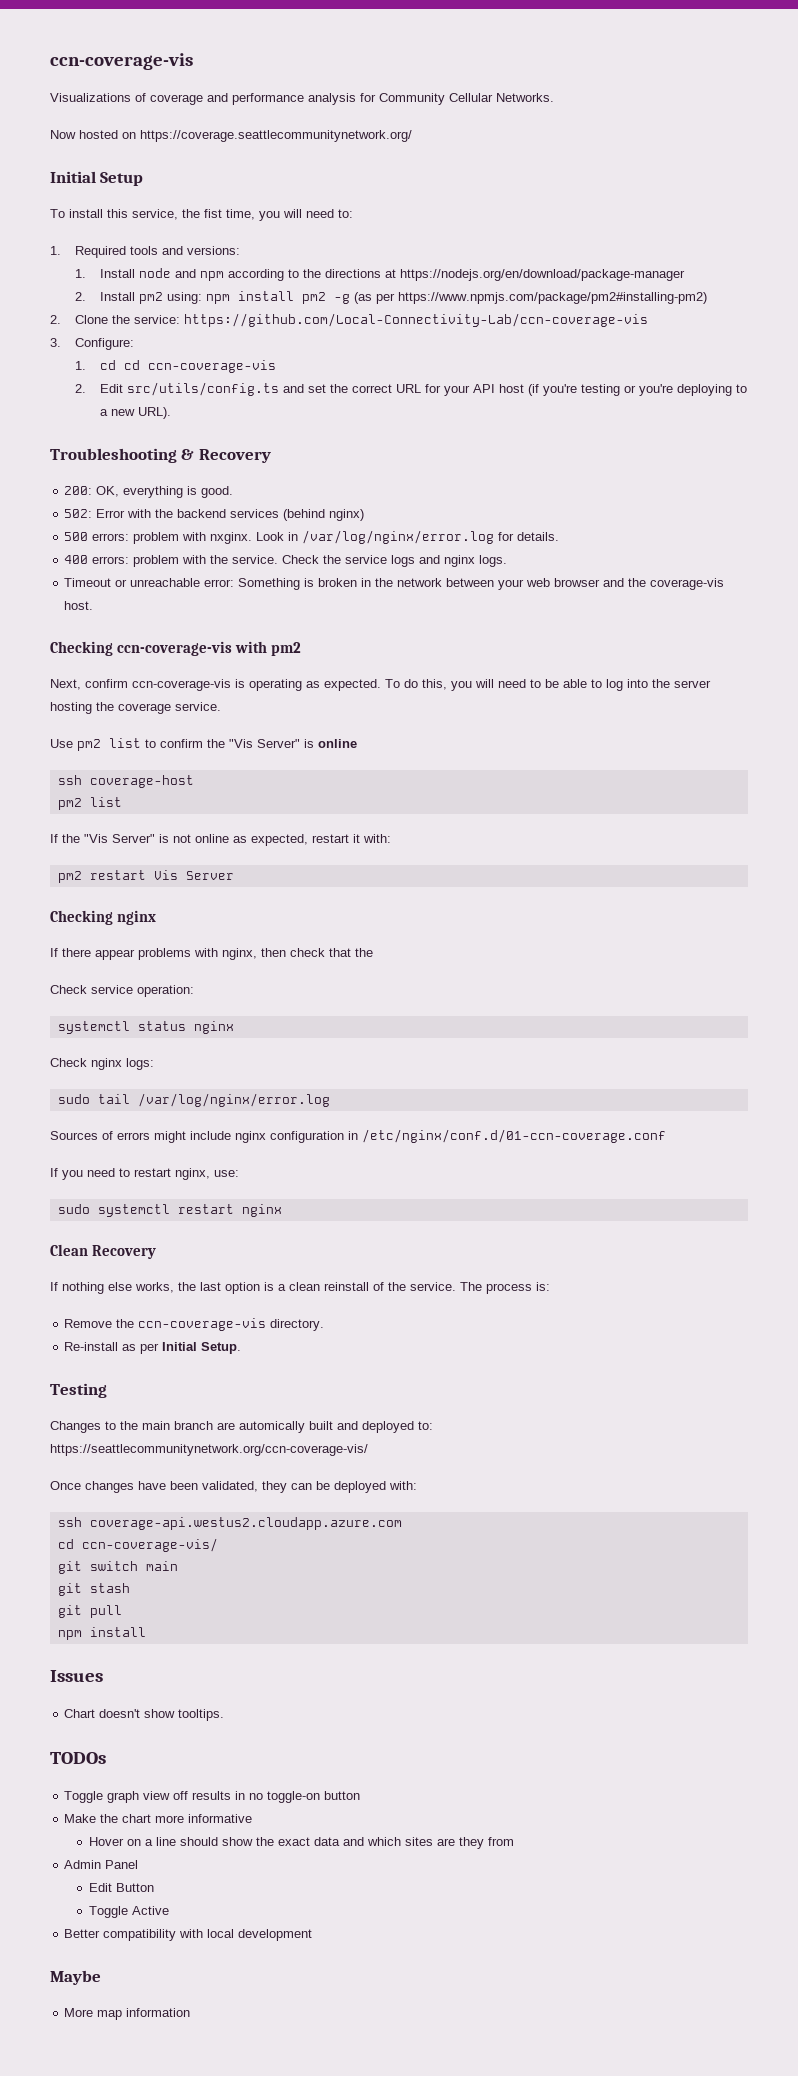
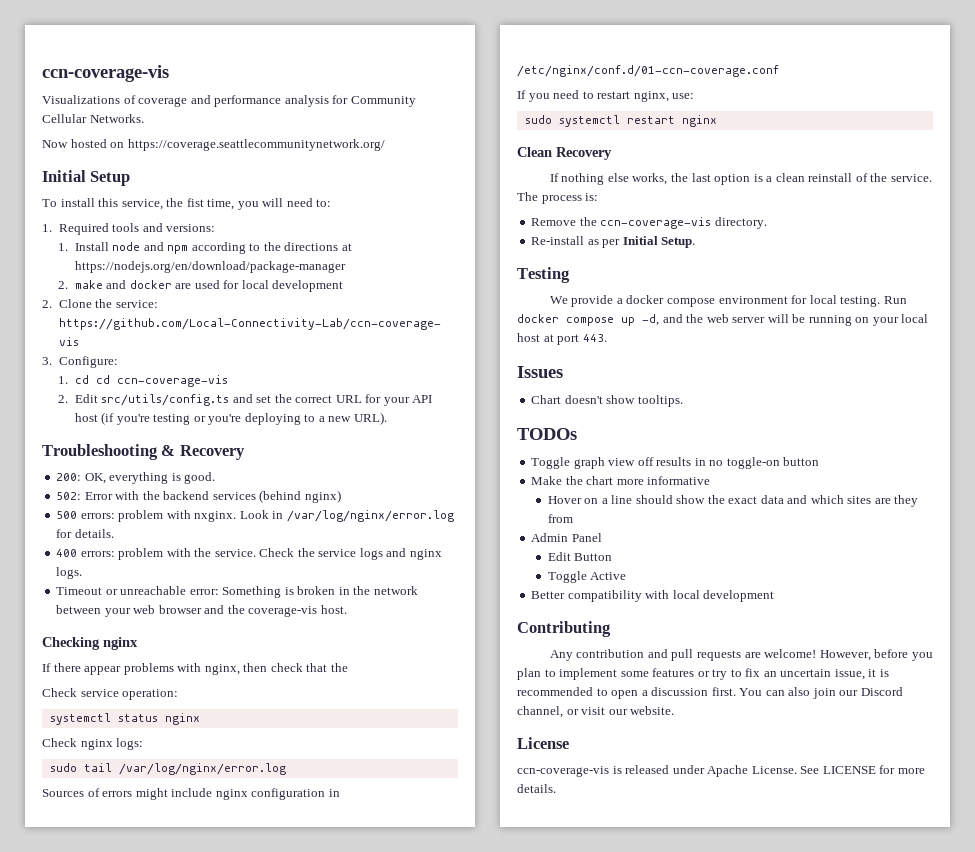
[99,291,707,304] Install pm2 using: npm install pm2 -g (as per https://www.npmjs.com/package/pm2#installing-pm2) -> [74,280,344,292] make and docker are used for local development
[50,641,302,656] [50,679,711,691] [50,702,221,714] [50,738,357,751] [57,775,194,788] [57,797,122,810] [50,834,391,846] [57,870,234,883] // Checking ccn-coverage-vis with pm2 // Next, confirm ccn-coverage-vis is operating as expected. To do this, you will need to be able to log into the server hosting the coverage service. // Use pm2 list to confirm the "Vis Server" is online // ssh coverage-host // pm2 list // If the "Vis Server" is not online as expected, restart it with: // pm2 restart Vis Server -> (347, 609) none
[50,1421,433,1433] [50,1444,368,1456] [50,1481,417,1493] [57,1517,402,1530] [57,1538,218,1552] [57,1561,178,1574] [57,1583,130,1596] [57,1605,122,1618] [57,1627,146,1640] Changes to the main branch are automically built and deployed to: https://seattlecommunitynetwork.org/ccn-coverage-vis/ // Once changes have been validated, they can be deployed with: // ssh coverage-api.westus2.cloudapp.azure.com // cd ccn-coverage-vis/ // git switch main // git stash // git pull // npm install -> [549,295,907,307] [517,314,929,326] [517,333,607,345] We provide a docker compose environment for local testing. Run docker compose up -d, and the web server will be running on your local host at port 443.
[50,1970,101,1985] [64,2008,191,2020] Maybe // More map information -> [517,621,611,637] [549,649,933,661] [517,668,889,680] [517,687,903,699] [517,706,675,718] [517,737,569,749] [517,765,925,777] [517,784,556,793] Contributing // Any contribution and pull requests are welcome! However, before you plan to implement some features or try to fix an uncertain issue, it is recommended to open a discussion first. You can also join our Discord channel, or visit our website. // License // ccn-coverage-vis is released under Apache License. See LICENSE for more details.

